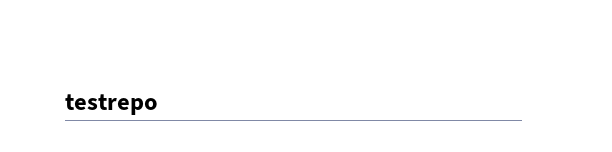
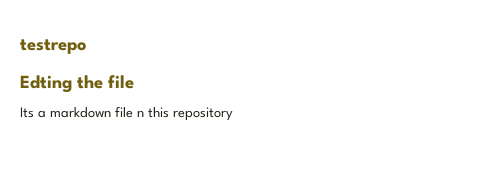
(158, 104) none -> [20,75,134,93] [20,106,233,121] // Edting the file // Its a markdown file n this repository

